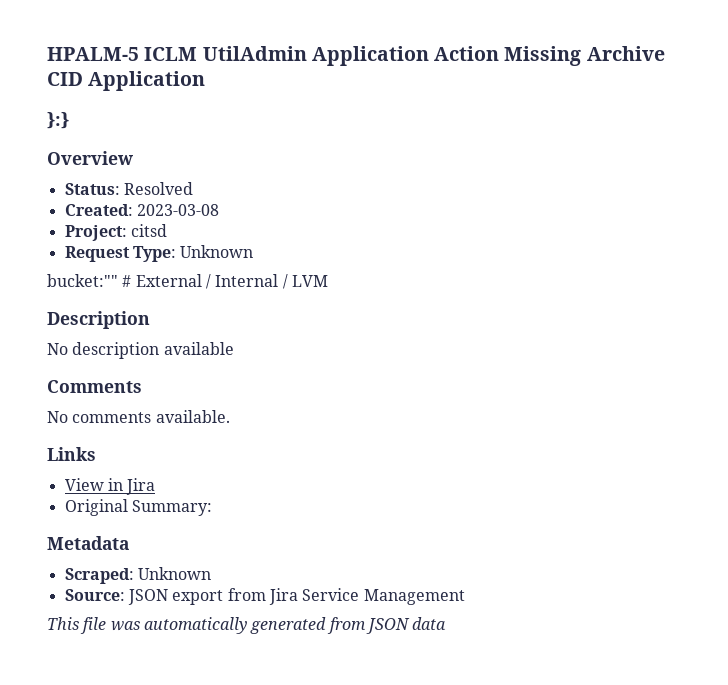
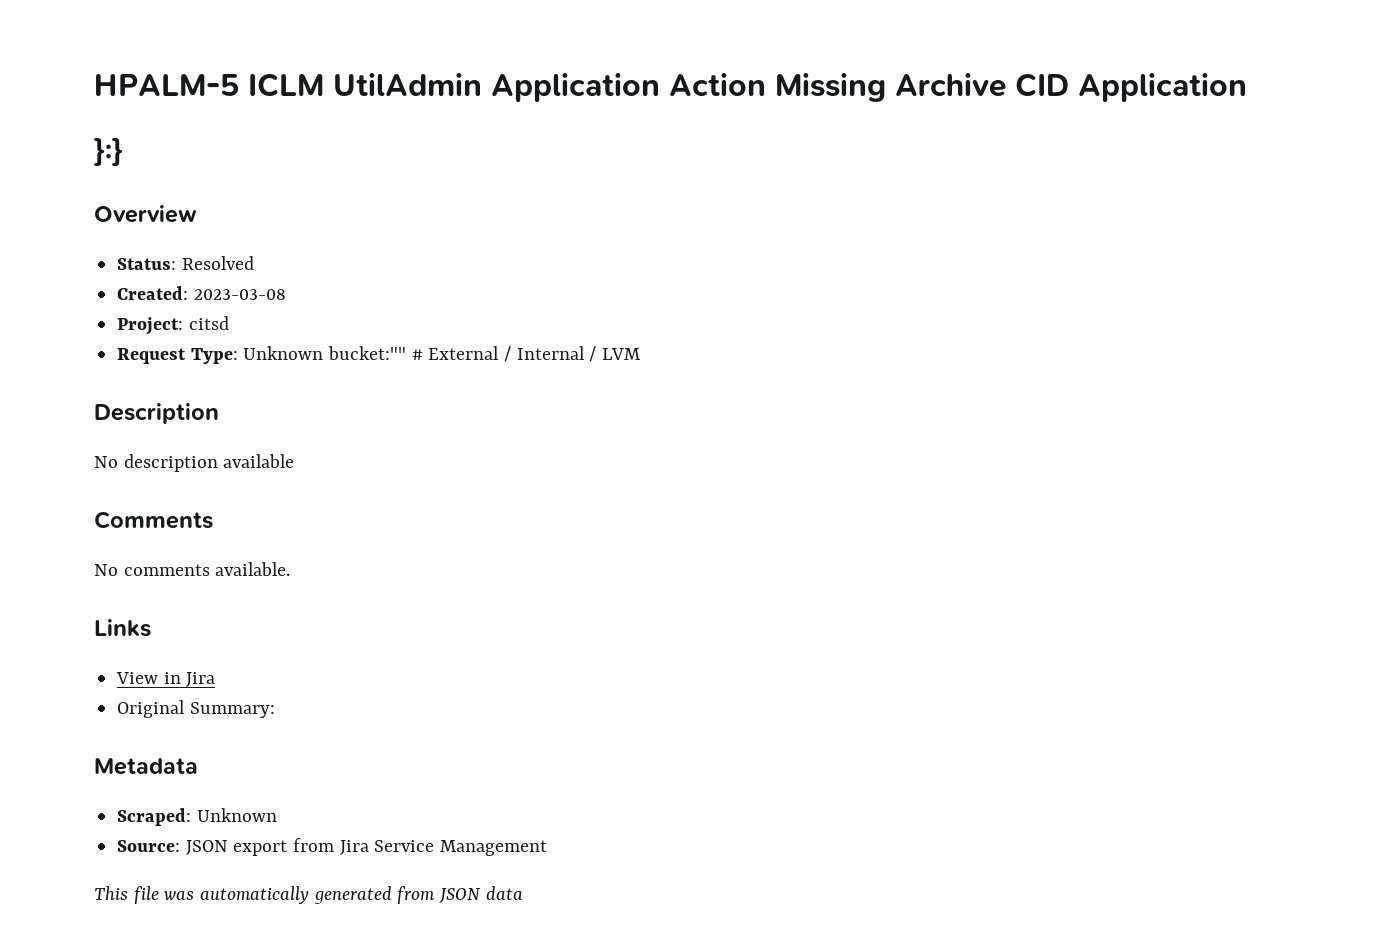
(254, 251) // -> (324, 353) none

